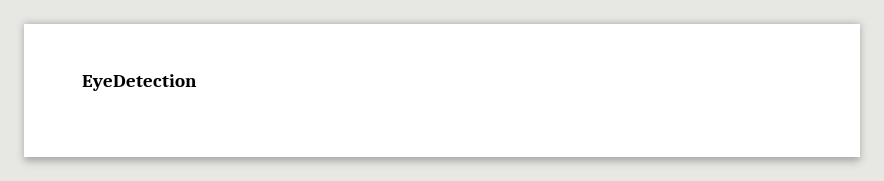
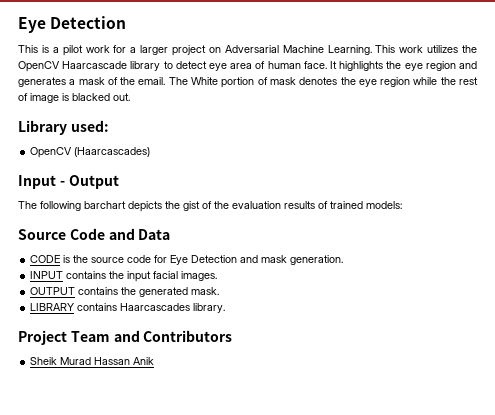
[82,74,197,91] EyeDetection -> [18,16,127,33] [18,45,477,56] [18,61,477,72] [18,77,479,88] [18,93,130,103] [18,120,109,135] [30,147,151,158] [18,175,119,189] [18,201,402,212] [18,228,171,240] [30,255,344,265] [30,271,218,282] [30,287,220,297] [30,303,226,313] [18,330,233,345] [30,357,155,365] Eye Detection // This is a pilot work for a larger project on Adversarial Machine Learning. This work utilizes the OpenCV Haarcascade library to detect eye area of human face. It highlights the eye region and generates a mask of the email. The White portion of mask denotes the eye region while the rest of image is blacked out. // Library used: // OpenCV (Haarcascades) // Input - Output // The following barchart depicts the gist of the evaluation results of trained models: // Source Code and Data // CODE is the source code for Eye Detection and mask generation. // INPUT contains the input facial images. // OUTPUT contains the generated mask. // LIBRARY contains Haarcascades library. // Project Team and Contributors // Sheik Murad Hassan Anik

